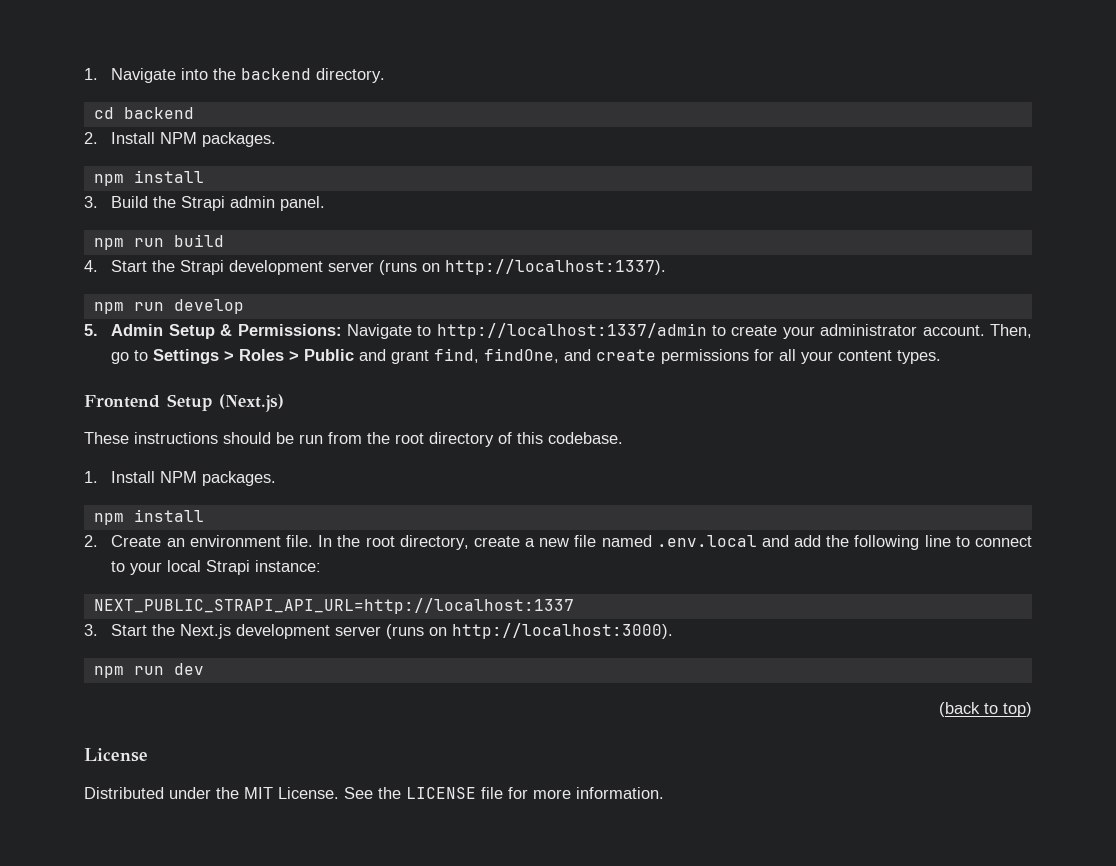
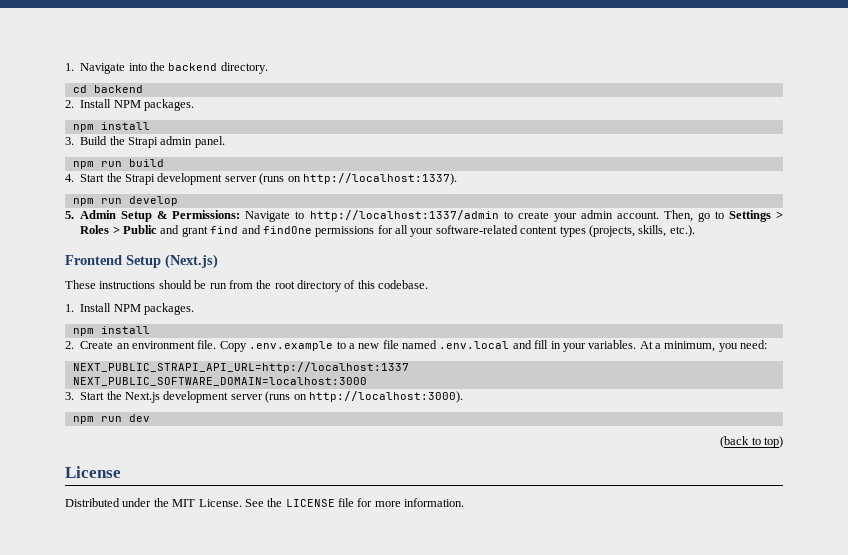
[820,324,918,336] administrator -> [580,210,613,219] admin
[434,348,942,364] find, findOne, and create permissions for all your content types. -> [210,225,695,237] find and findOne permissions for all your software-related content types (projects, skills, etc.).
[318,535,520,550] In the root directory, create -> [219,341,346,352] Copy .env.example to
[794,535,1032,550] [111,560,322,575] add the following line to connect to your local Strapi instance: -> [534,340,768,352] fill in your variables. At a minimum, you need:
(574, 606) none -> [72,377,367,386] // NEXT_PUBLIC_SOFTWARE_DOMAIN=localhost:3000

